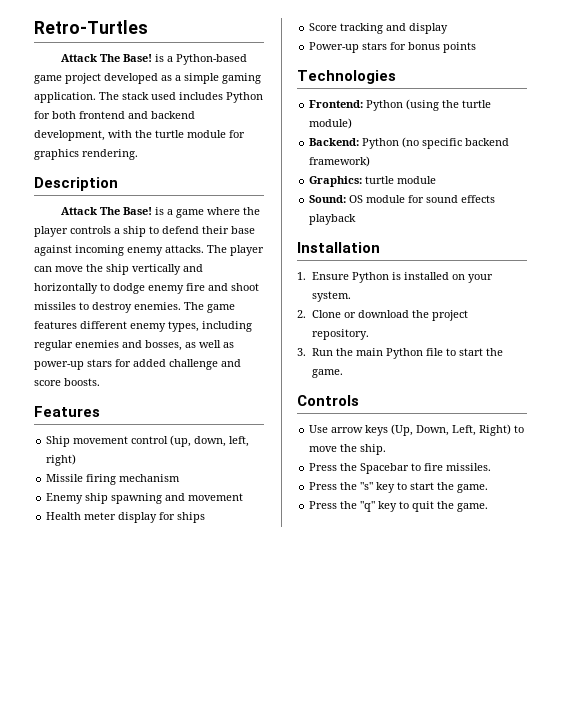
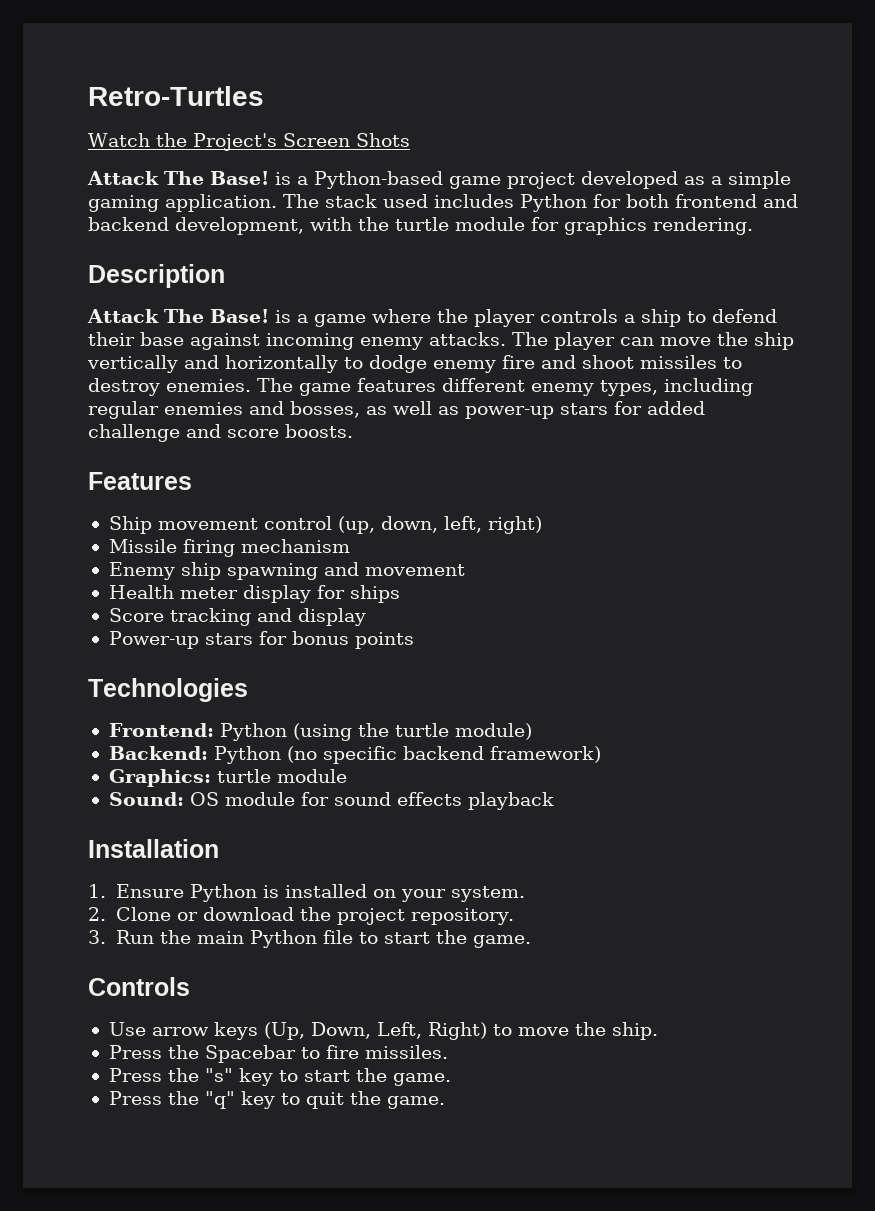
(148, 27) none -> [88,133,410,151] // Watch the Project's Screen Shots

